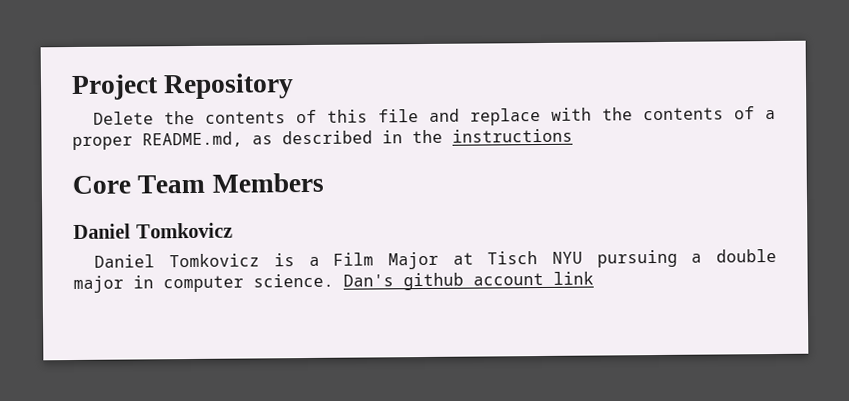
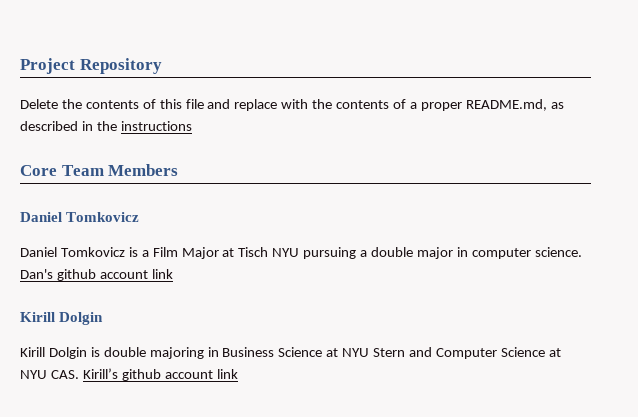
(594, 278) none -> [20,312,104,325] [20,347,561,359] [20,368,238,381] // Kirill Dolgin // Kirill Dolgin is double majoring in Business Science at NYU Stern and Computer Science at NYU CAS. Kirill’s github account link

